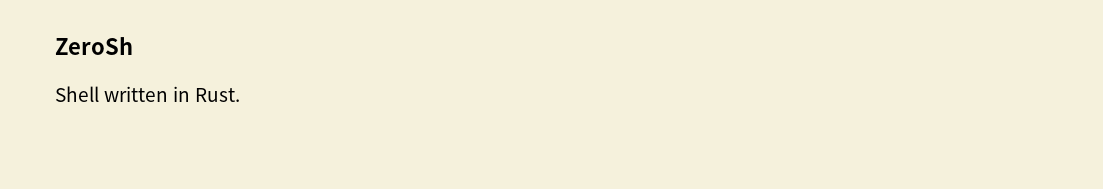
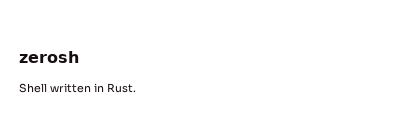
[55,37,133,55] ZeroSh -> [19,51,79,63] zerosh

